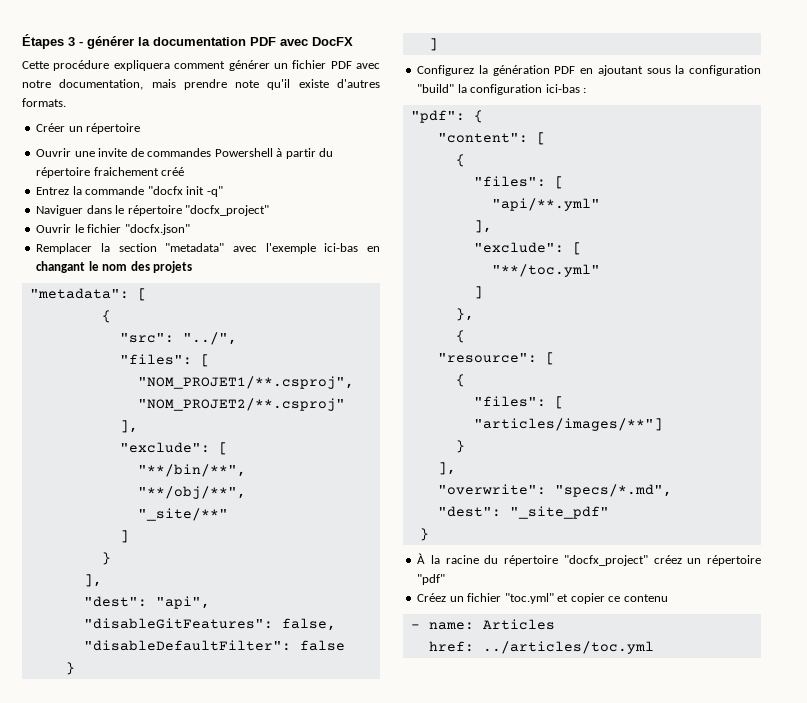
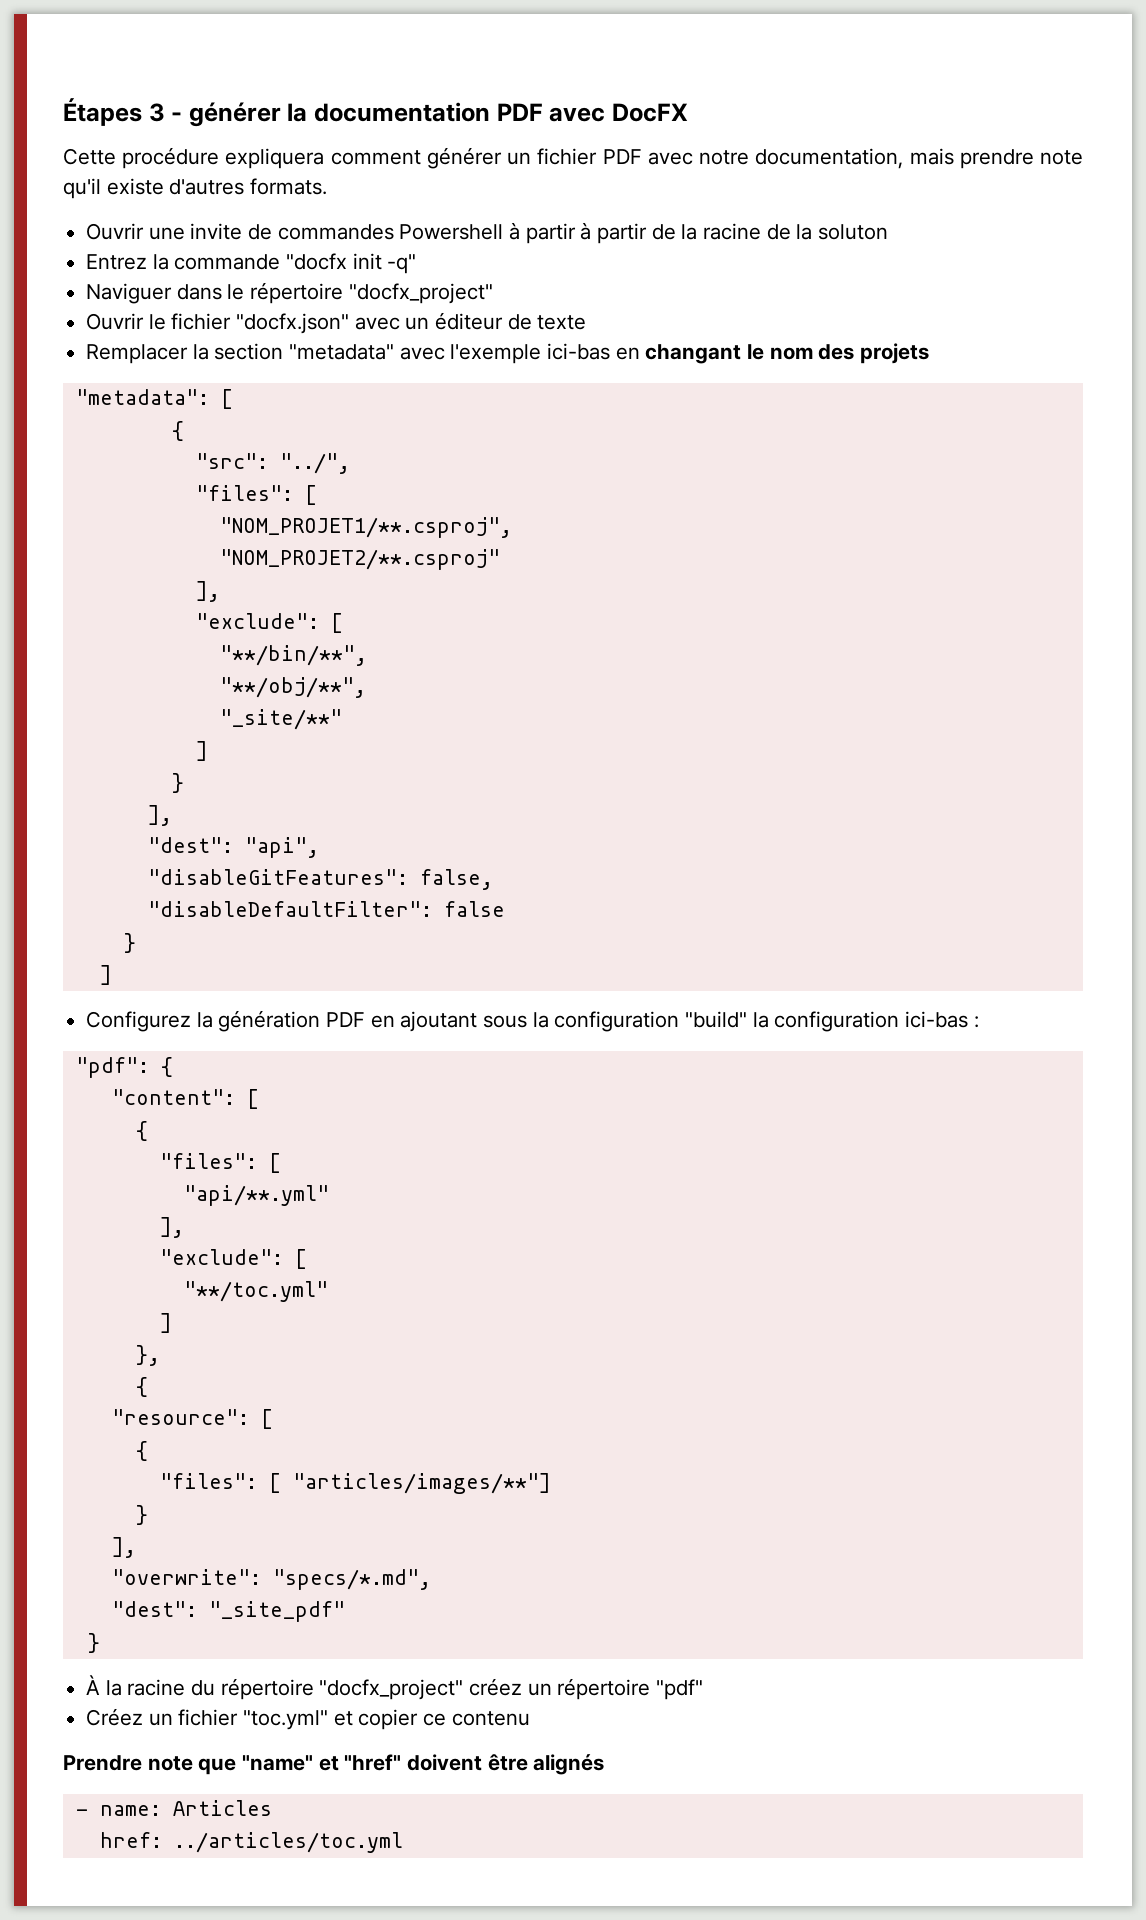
[36,123,141,134] // Créer un répertoire -> (328, 186) none
[319,148,334,157] [36,167,185,178] du répertoire fraichement créé -> [580,222,889,244] à partir de la racine de la soluton
(190, 229) none -> [354,312,587,330] avec un éditeur de texte
(668, 598) none -> [63,1754,605,1775] // Prendre note que "name" et "href" doivent être alignés

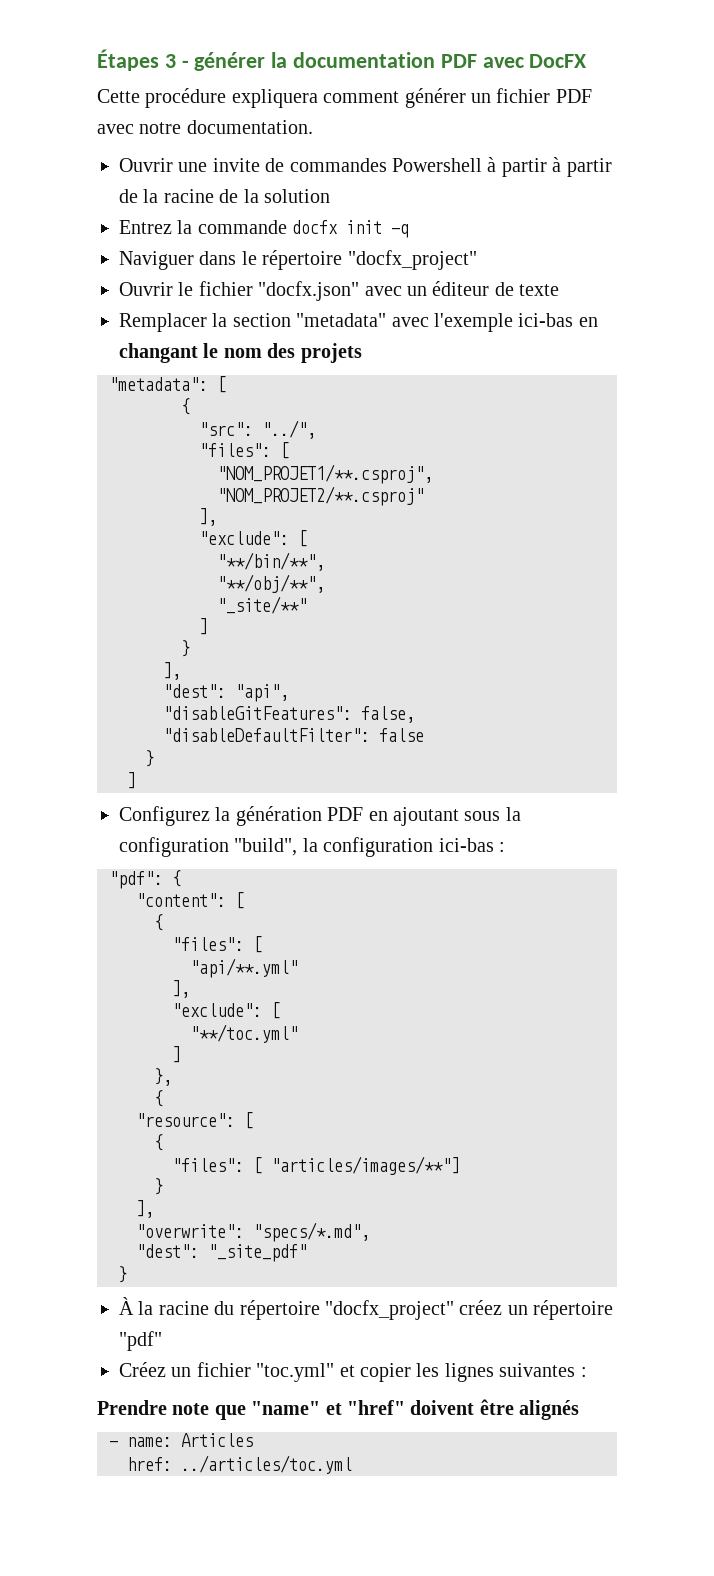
[755,148,1084,169] [63,178,328,199] documentation, mais prendre note qu'il existe d'autres formats. -> [186,120,313,134] documentation.
[818,224,889,240] soluton -> [264,189,330,203] solution
[286,253,417,274] "docfx init -q" -> [292,220,410,238] docfx init -q
[685,1011,748,1028] "build" -> [234,838,298,856] "build",
[423,1711,530,1726] ce contenu -> [416,1363,587,1382] les lignes suivantes :

